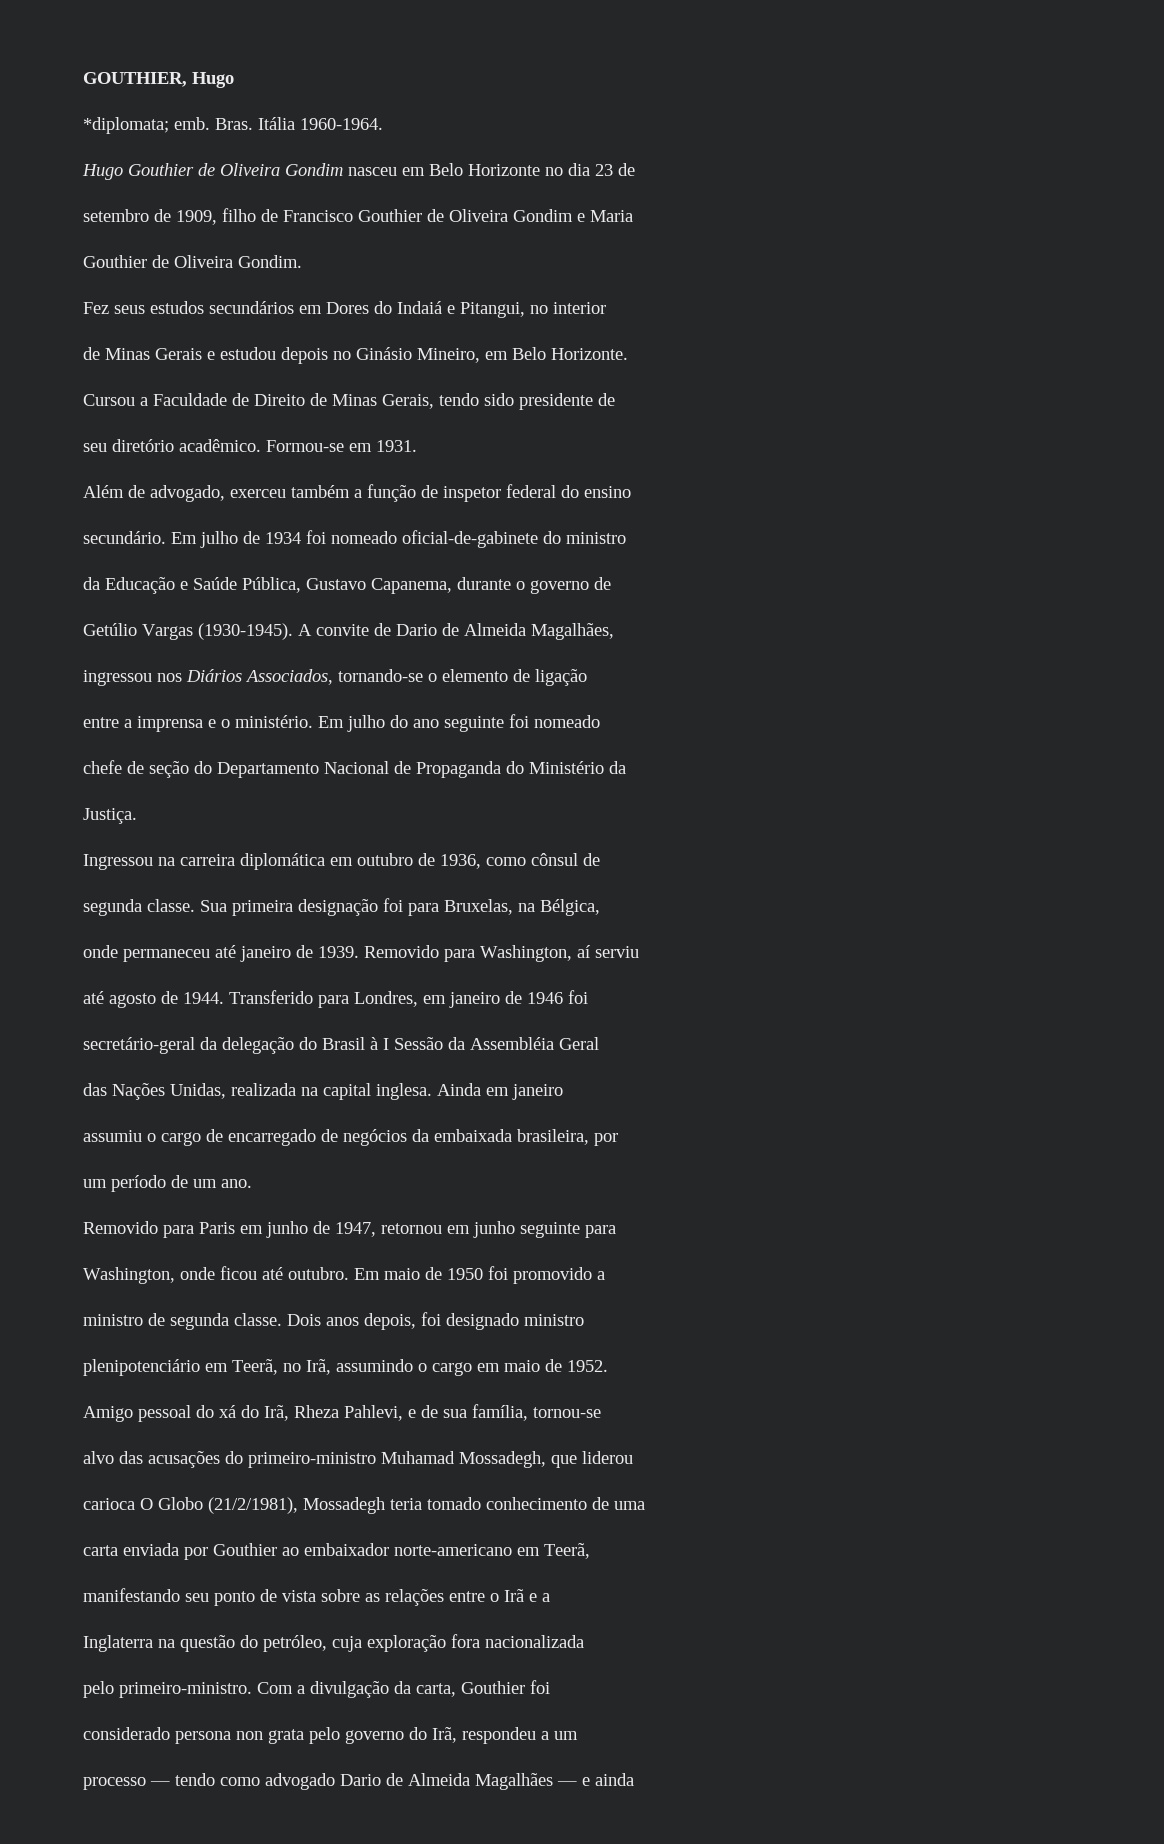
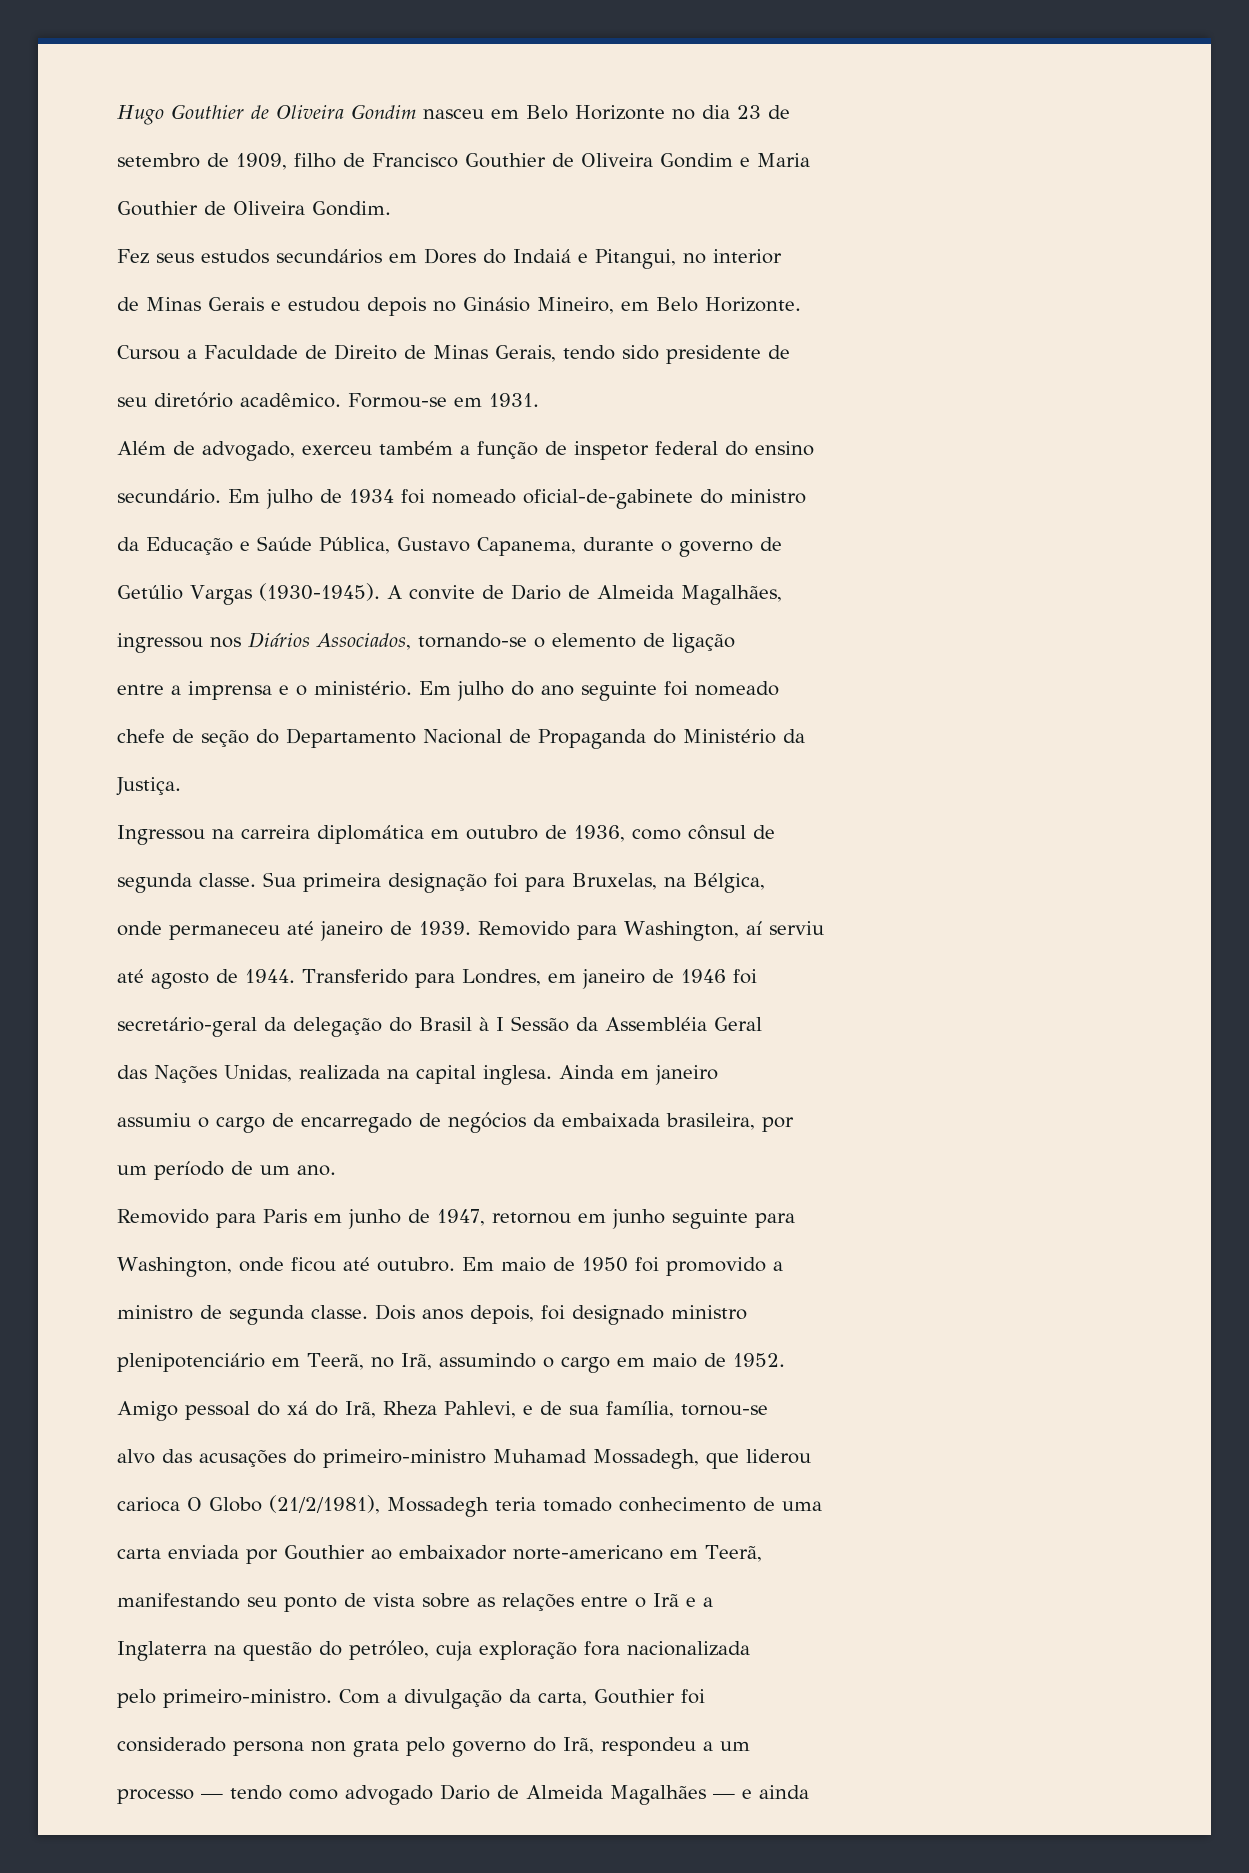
[83,72,234,88] [83,117,383,134] GOUTHIER, Hugo // *diplomata; emb. Bras. Itália 1960-1964. // -> (117, 115) none

